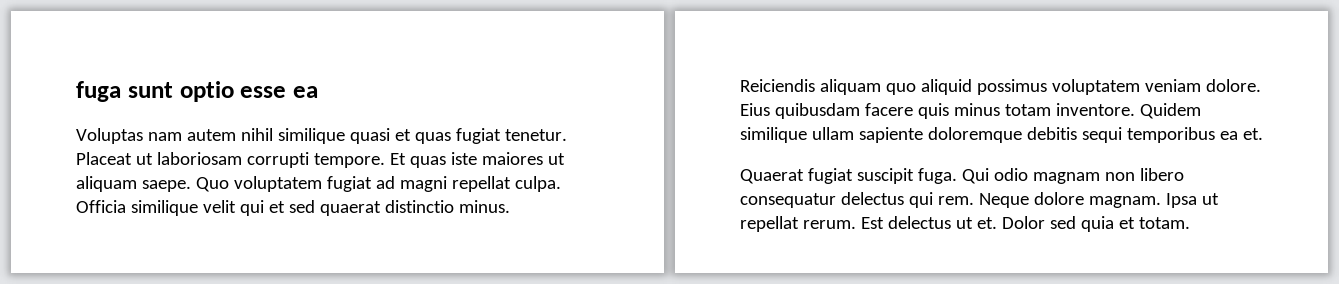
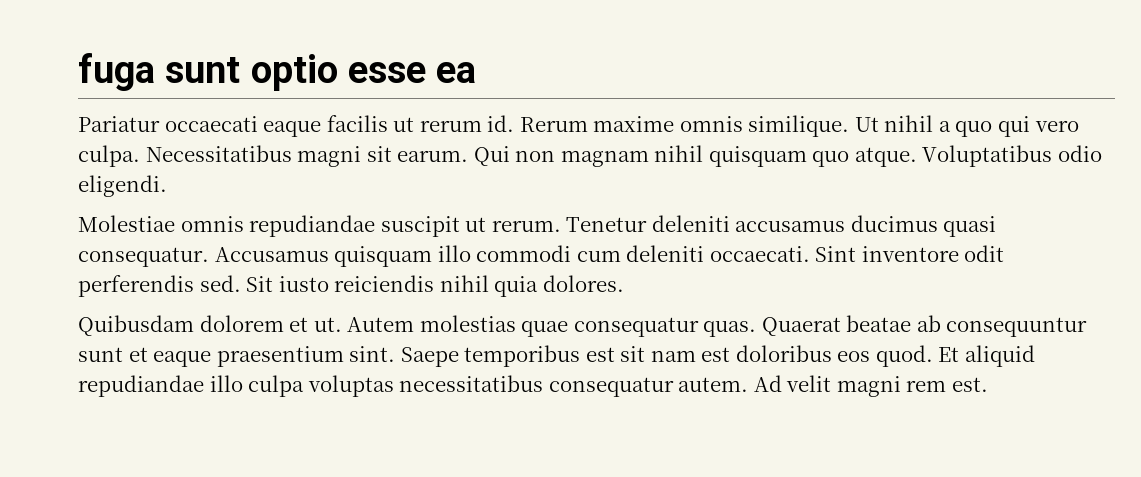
[76,128,567,144] [76,152,565,168] [76,176,561,192] [76,200,510,216] [740,79,1261,95] [740,103,1201,119] [740,127,1263,143] [740,168,1184,184] [740,192,1219,208] [740,216,1190,232] Voluptas nam autem nihil similique quasi et quas fugiat tenetur. Placeat ut laboriosam corrupti tempore. Et quas iste maiores ut aliquam saepe. Quo voluptatem fugiat ad magni repellat culpa. Officia similique velit qui et sed quaerat distinctio minus. // Reiciendis aliquam quo aliquid possimus voluptatem veniam dolore. Eius quibusdam facere quis minus totam inventore. Quidem similique ullam sapiente doloremque debitis sequi temporibus ea et. // Quaerat fugiat suscipit fuga. Qui odio magnam non libero consequatur delectus qui rem. Neque dolore magnam. Ipsa ut repellat rerum. Est delectus ut et. Dolor sed quia et totam. -> [78,115,1079,137] [78,145,1102,167] [78,175,167,197] [78,215,997,237] [78,245,1005,267] [78,275,624,297] [78,315,1088,337] [78,345,1036,367] [78,375,988,397] Pariatur occaecati eaque facilis ut rerum id. Rerum maxime omnis similique. Ut nihil a quo qui vero culpa. Necessitatibus magni sit earum. Qui non magnam nihil quisquam quo atque. Voluptatibus odio eligendi. // Molestiae omnis repudiandae suscipit ut rerum. Tenetur deleniti accusamus ducimus quasi consequatur. Accusamus quisquam illo commodi cum deleniti occaecati. Sint inventore odit perferendis sed. Sit iusto reiciendis nihil quia dolores. // Quibusdam dolorem et ut. Autem molestias quae consequatur quas. Quaerat beatae ab consequuntur sunt et eaque praesentium sint. Saepe temporibus est sit nam est doloribus eos quod. Et aliquid repudiandae illo culpa voluptas necessitatibus consequatur autem. Ad velit magni rem est.

